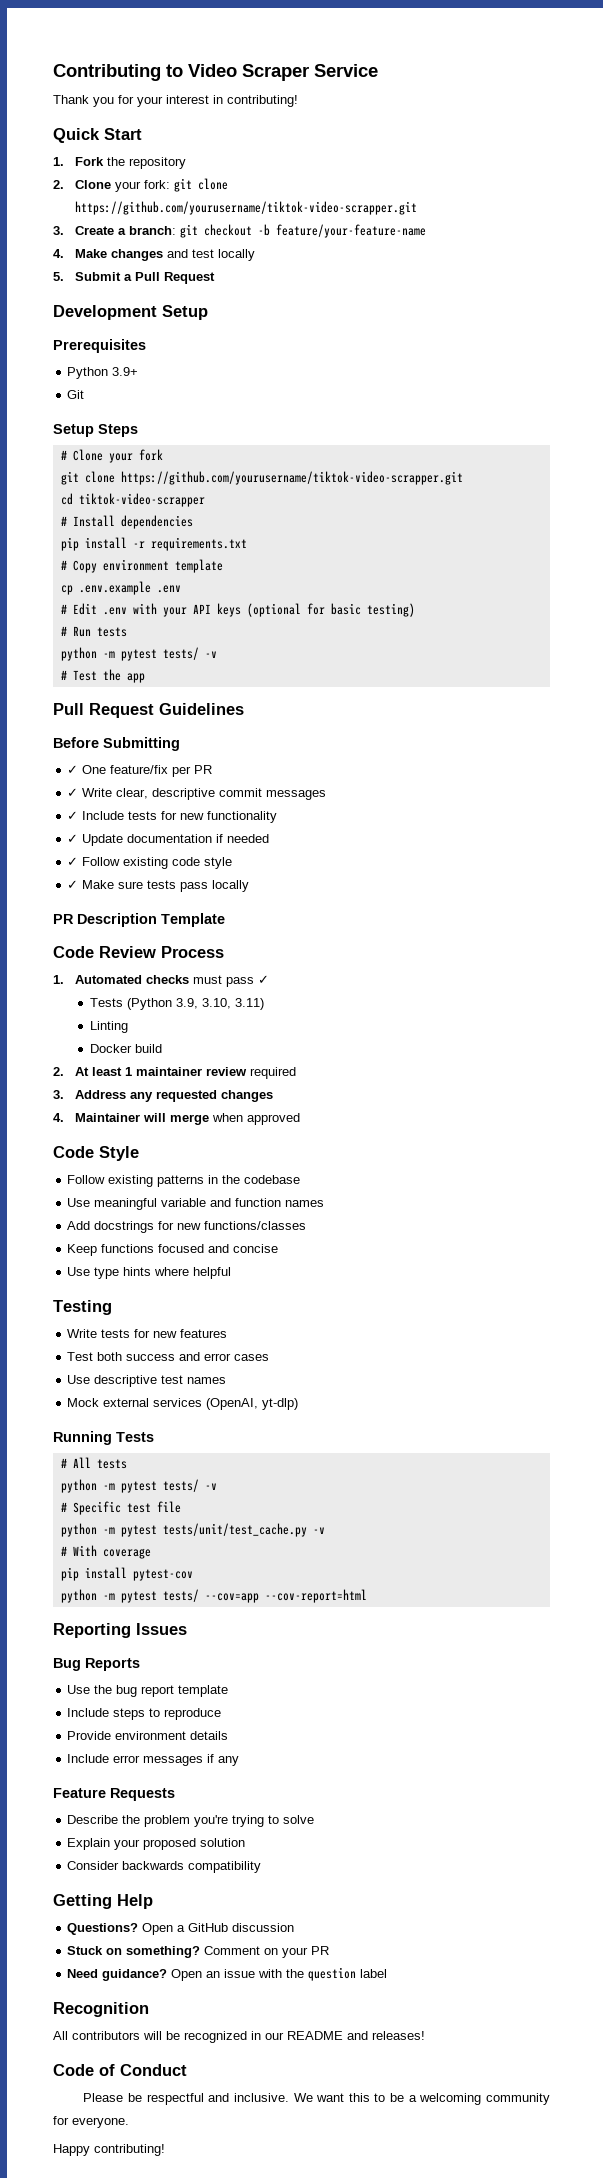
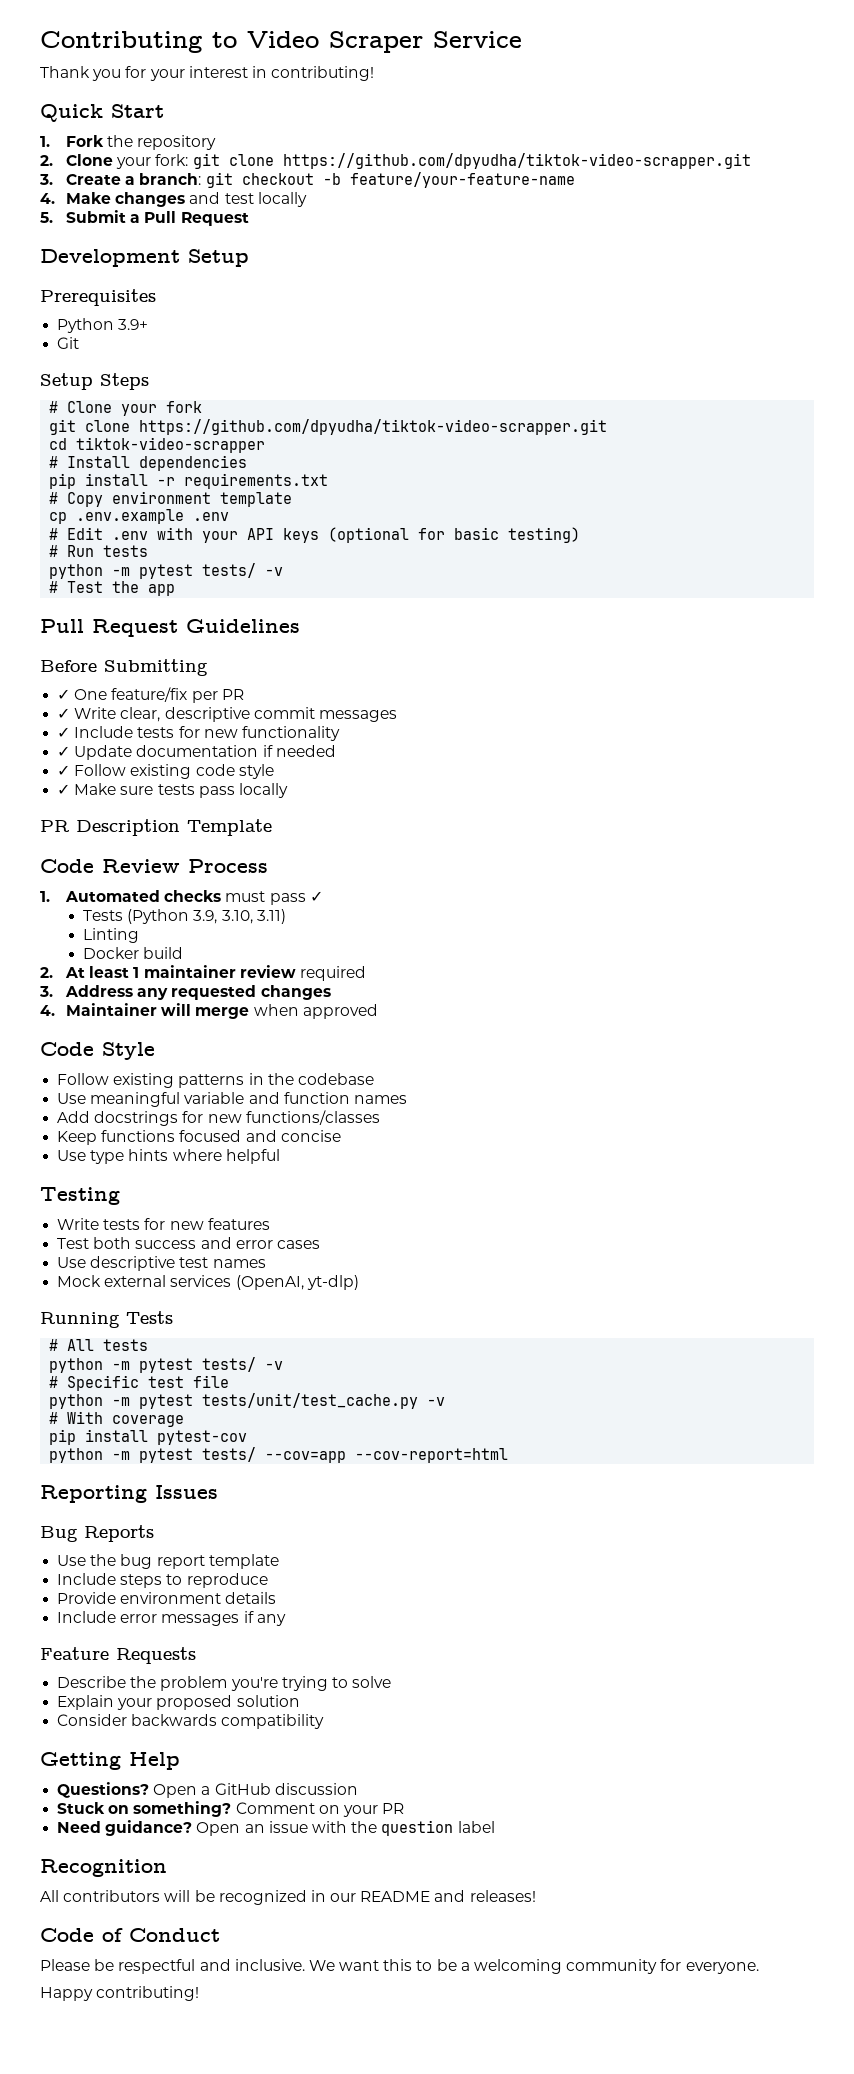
[75,201,418,215] https://github.com/yourusername/tiktok-video-scrapper.git -> [282,153,751,169] https://github.com/dpyudha/tiktok-video-scrapper.git
[120,471,463,485] https://github.com/yourusername/tiktok-video-scrapper.git -> [139,419,608,435] https://github.com/dpyudha/tiktok-video-scrapper.git

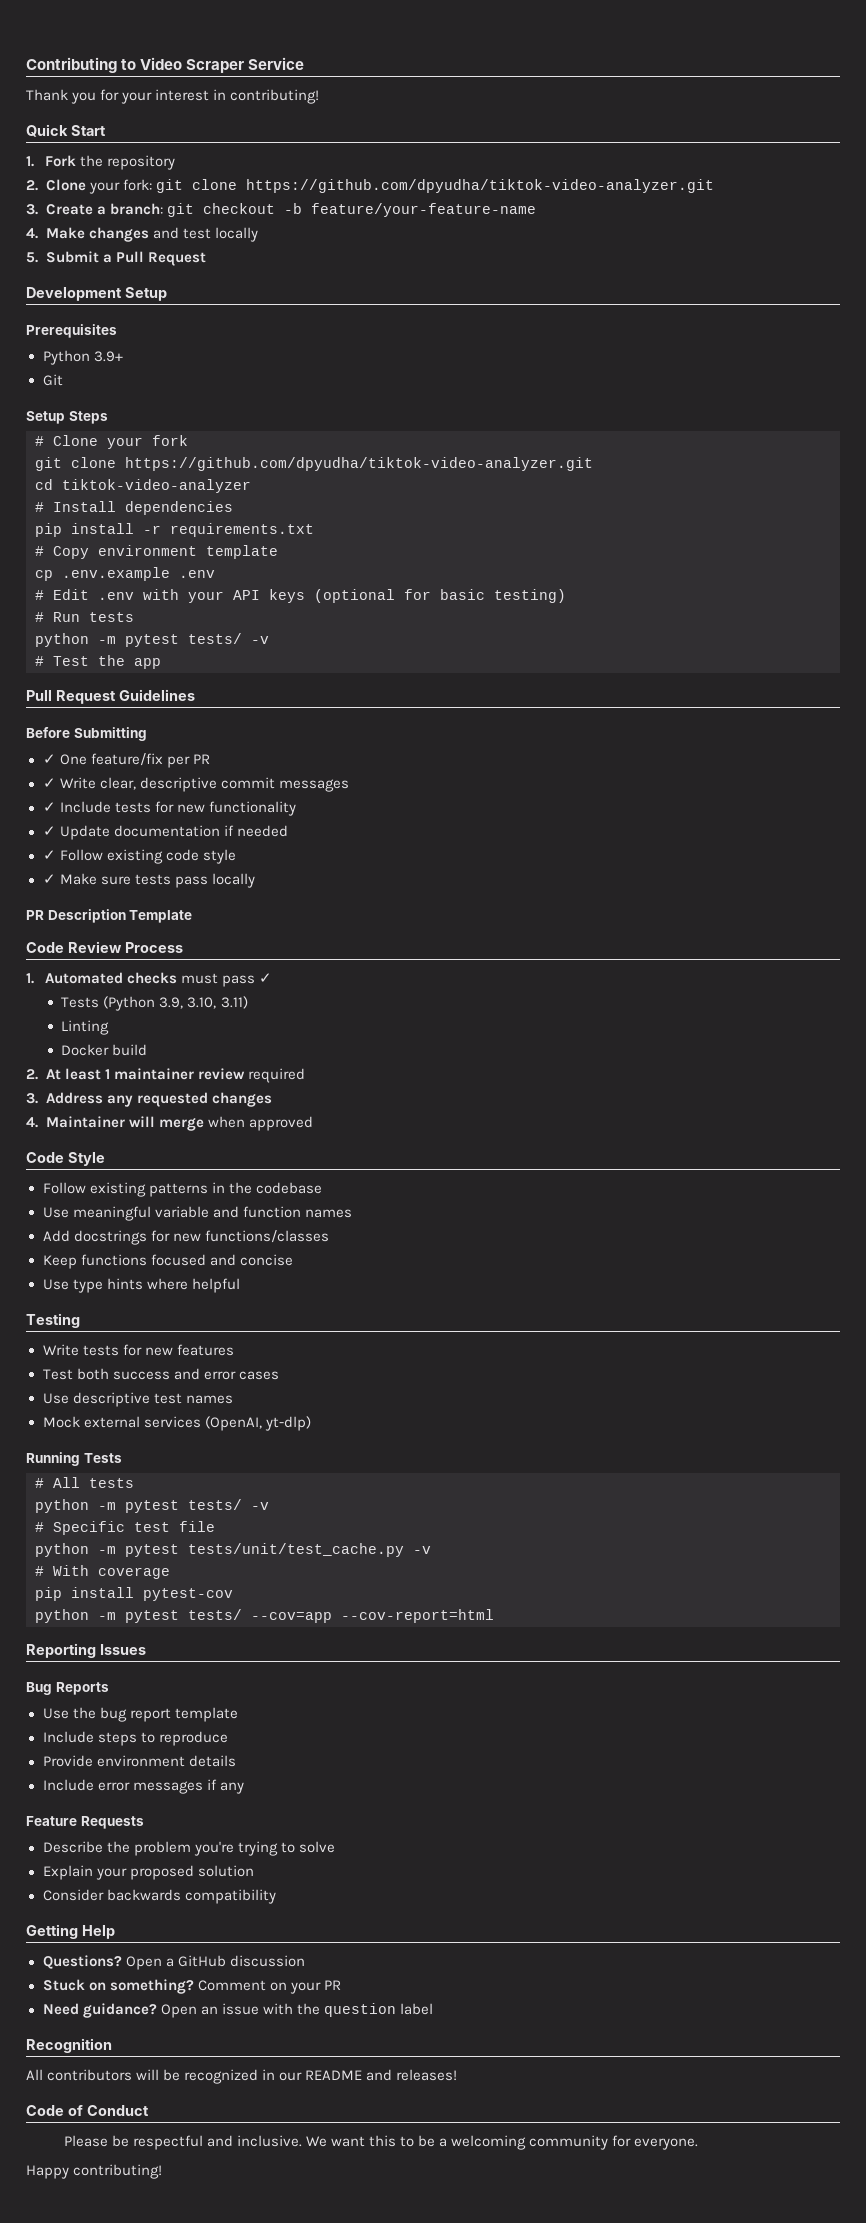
[282,153,751,169] https://github.com/dpyudha/tiktok-video-scrapper.git -> [245,179,714,193] https://github.com/dpyudha/tiktok-video-analyzer.git
[139,419,608,435] https://github.com/dpyudha/tiktok-video-scrapper.git -> [125,457,593,471] https://github.com/dpyudha/tiktok-video-analyzer.git
[76,437,266,453] tiktok-video-scrapper -> [62,479,251,493] tiktok-video-analyzer

